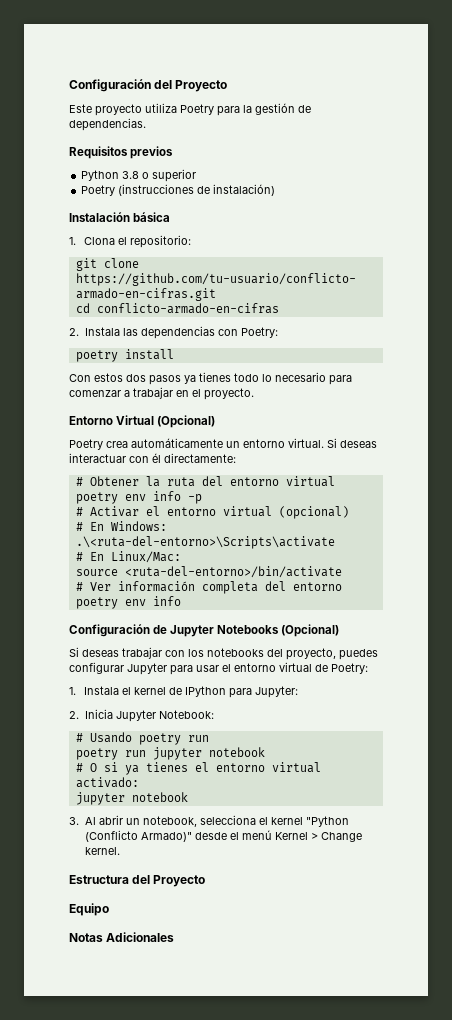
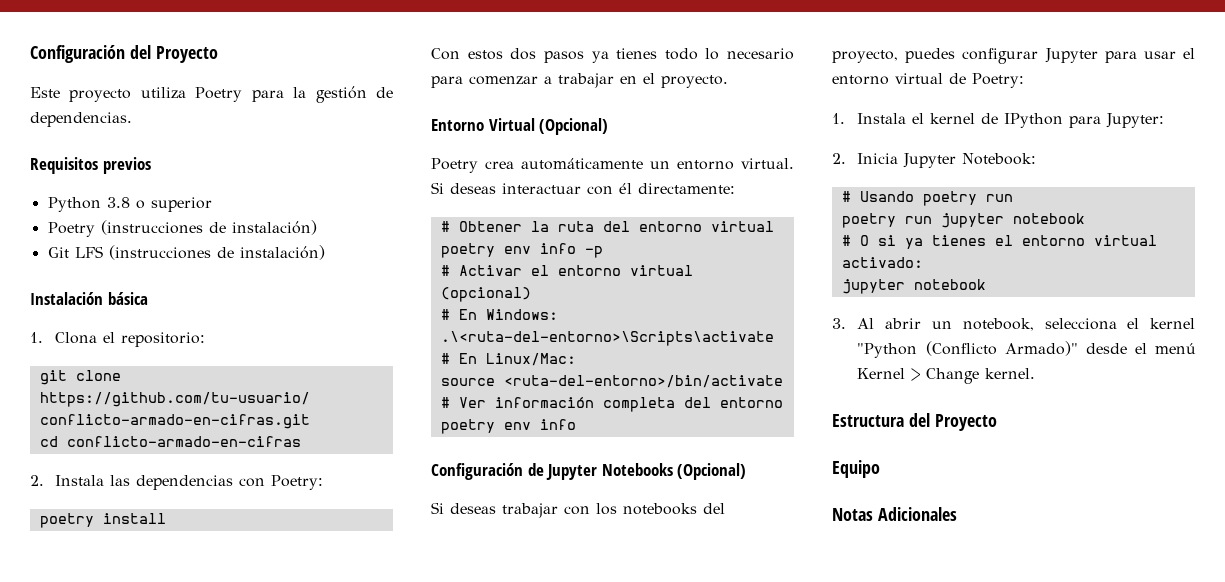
(276, 190) none -> [47,245,325,260] // Git LFS (instrucciones de instalación)

